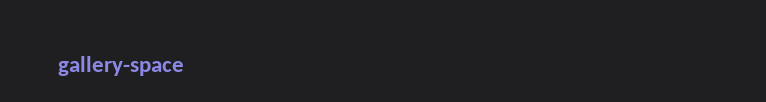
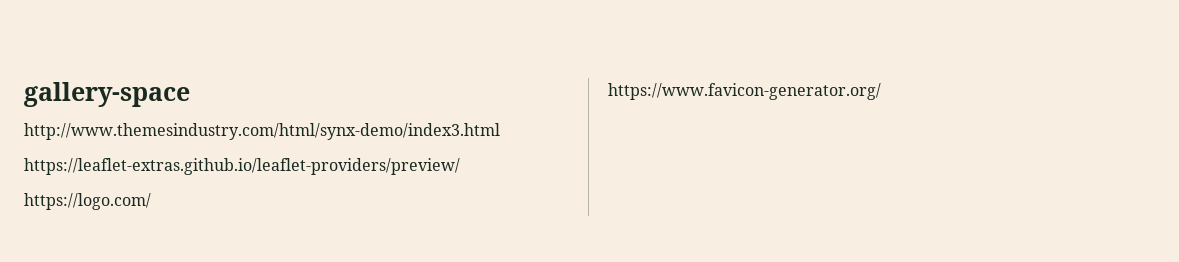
(184, 66) none -> [24,123,500,140] [24,158,460,175] [24,193,151,210] [608,83,881,100] // http://www.themesindustry.com/html/synx-demo/index3.html // https://leaflet-extras.github.io/leaflet-providers/preview/ // https://logo.com/ // https://www.favicon-generator.org/

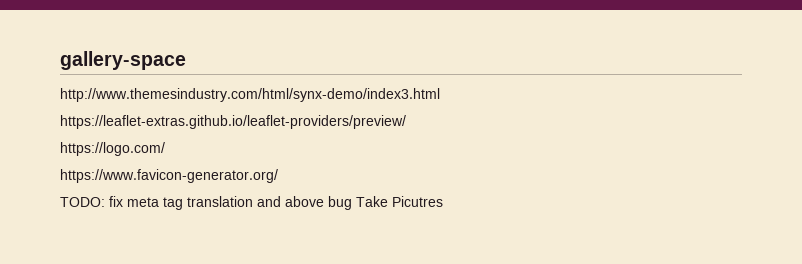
(881, 91) none -> [60,196,443,210] // TODO: fix meta tag translation and above bug Take Picutres

